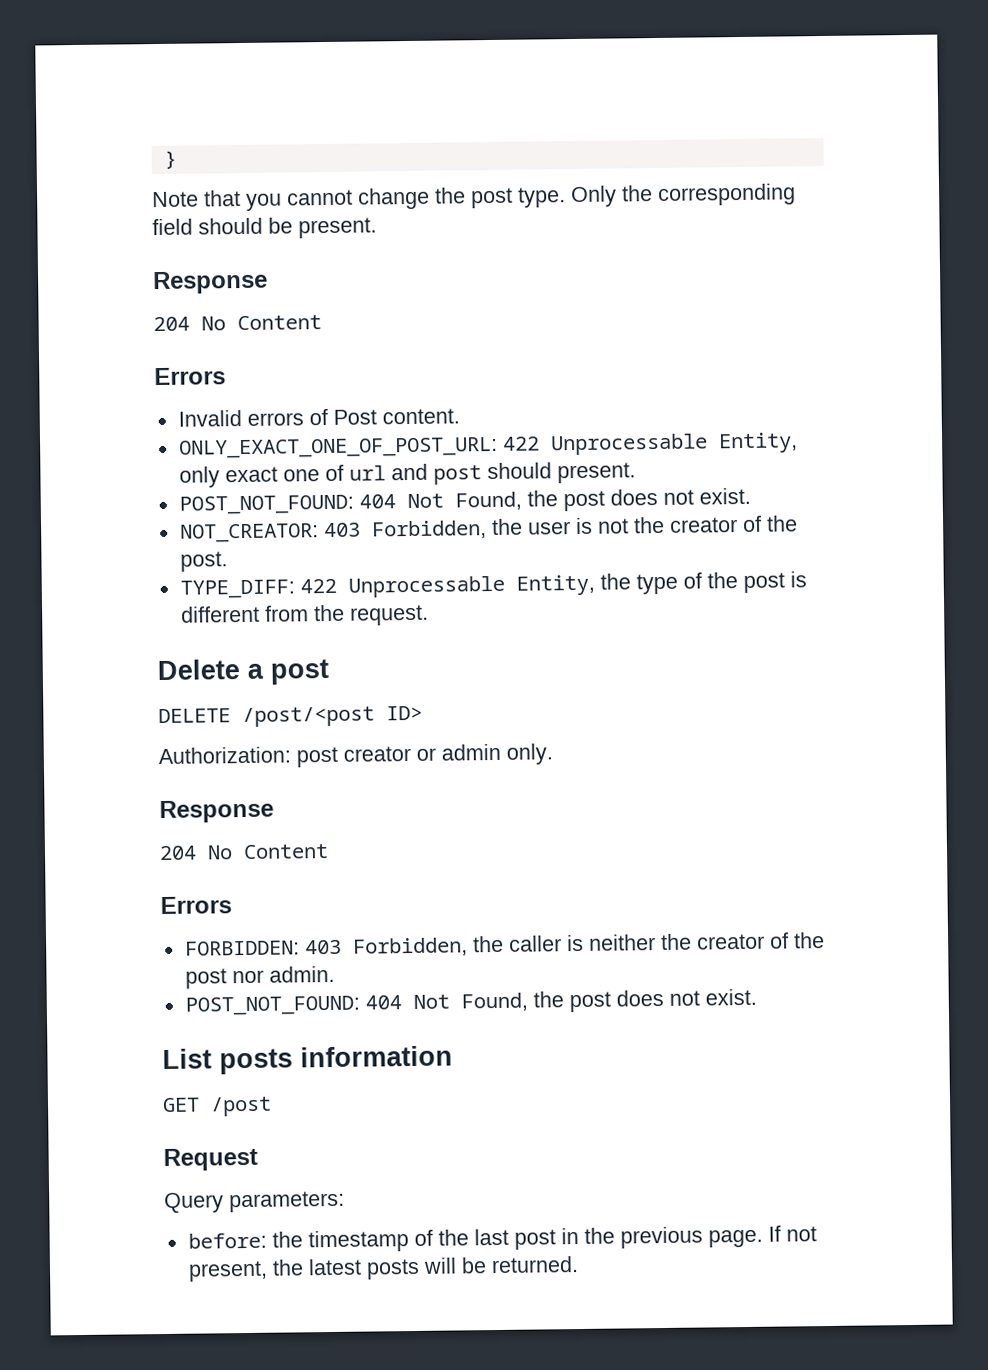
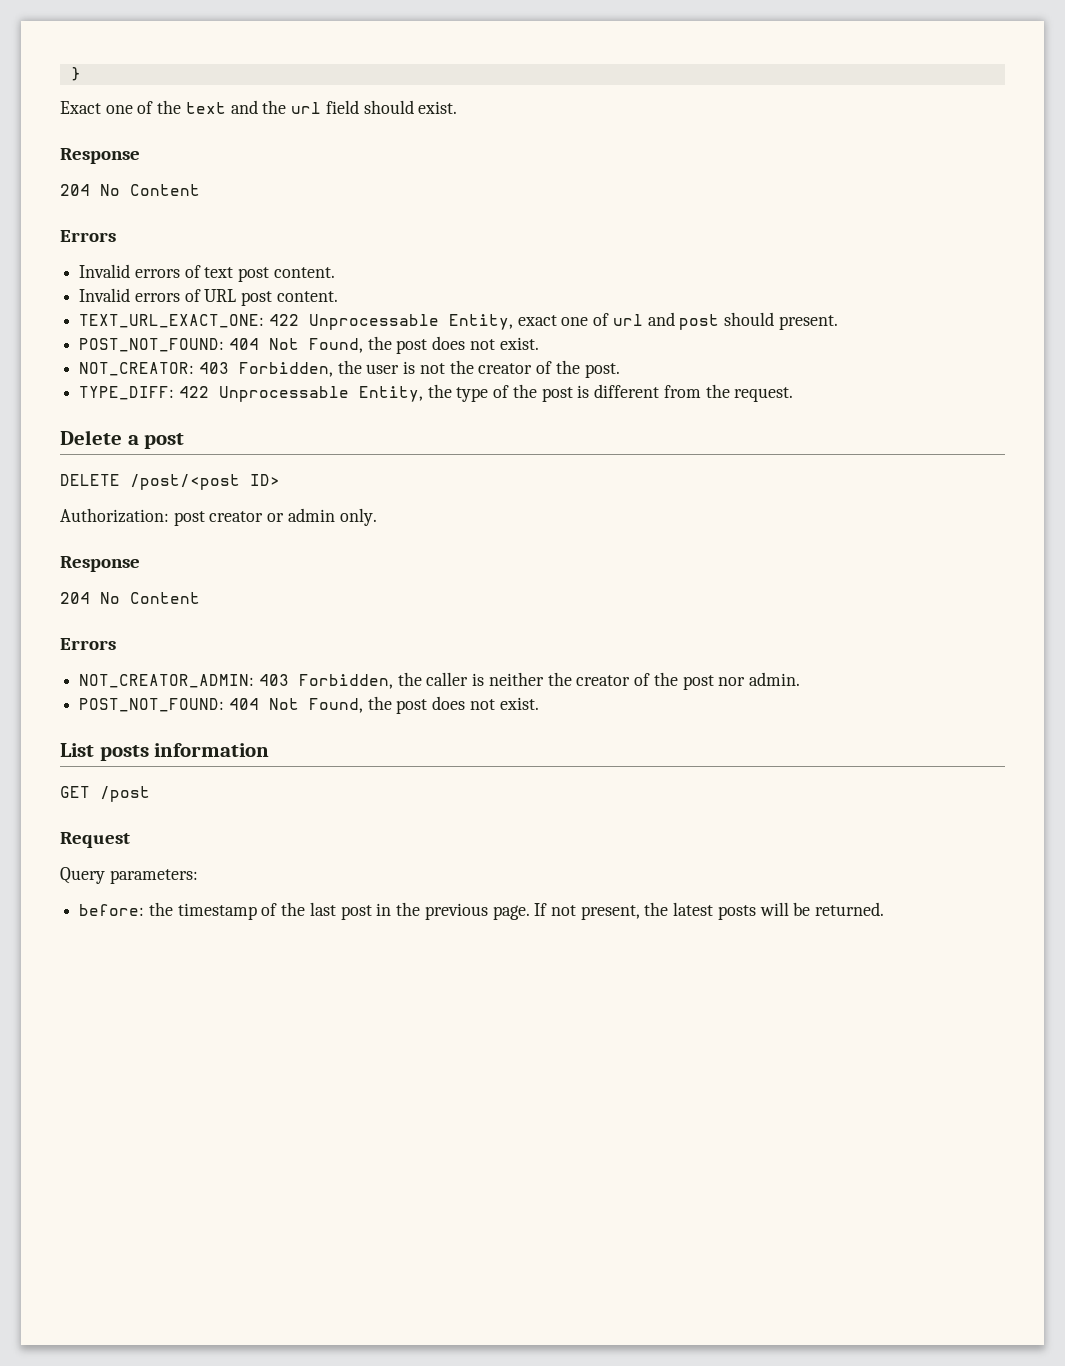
[152,183,796,211] [152,217,377,239] Note that you cannot change the post type. Only the corresponding field should be present. -> [60,100,458,114] Exact one of the text and the url field should exist.
[332,408,460,425] [178,432,798,459] [178,466,220,488] Post content. // ONLY_EXACT_ONE_OF_POST_URL: 422 Unprocessable Entity, only -> [204,267,335,282] [79,288,338,306] [79,314,513,330] text post content. // Invalid errors of URL post content. // TEXT_URL_EXACT_ONE: 422 Unprocessable Entity,
[184,940,300,956] FORBIDDEN: -> [79,674,255,688] NOT_CREATOR_ADMIN:

